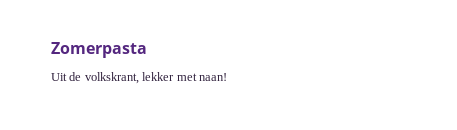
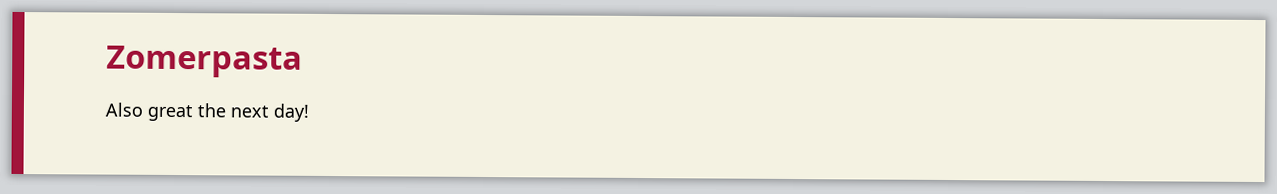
[51,72,227,84] Uit de volkskrant, lekker met naan! -> [105,102,309,122] Also great the next day!

